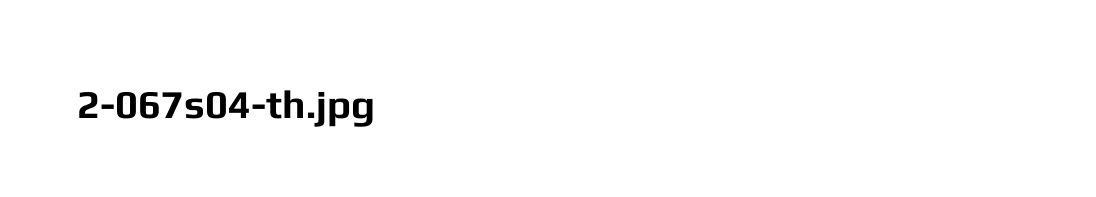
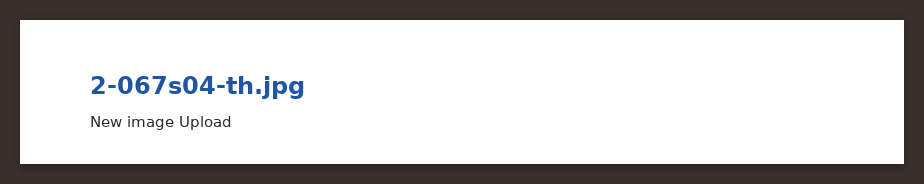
(375, 108) none -> [90,116,232,130] // New image Upload

